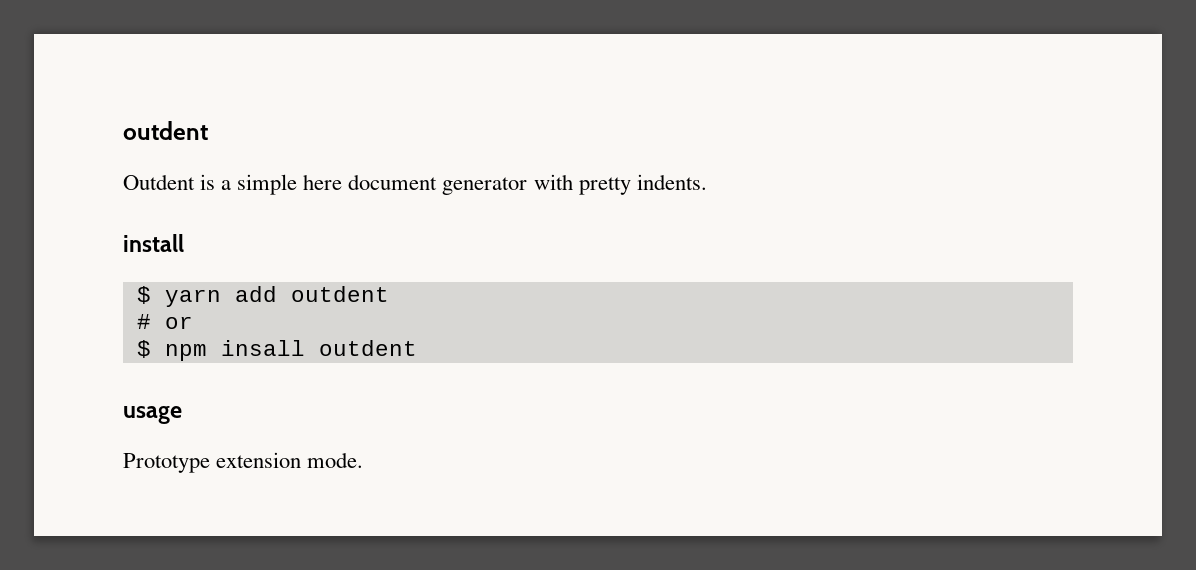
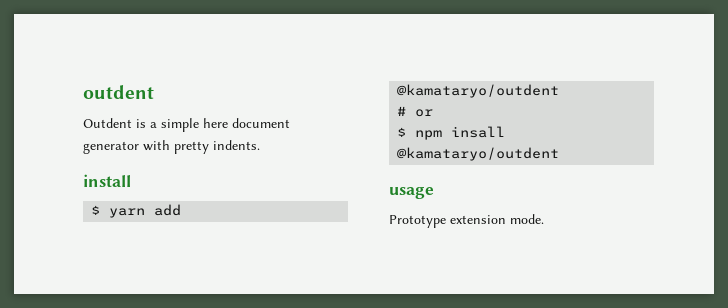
[290,286,389,302] outdent -> [397,84,560,98] @kamataryo/outdent
[318,340,417,356] outdent -> [397,147,560,161] @kamataryo/outdent

